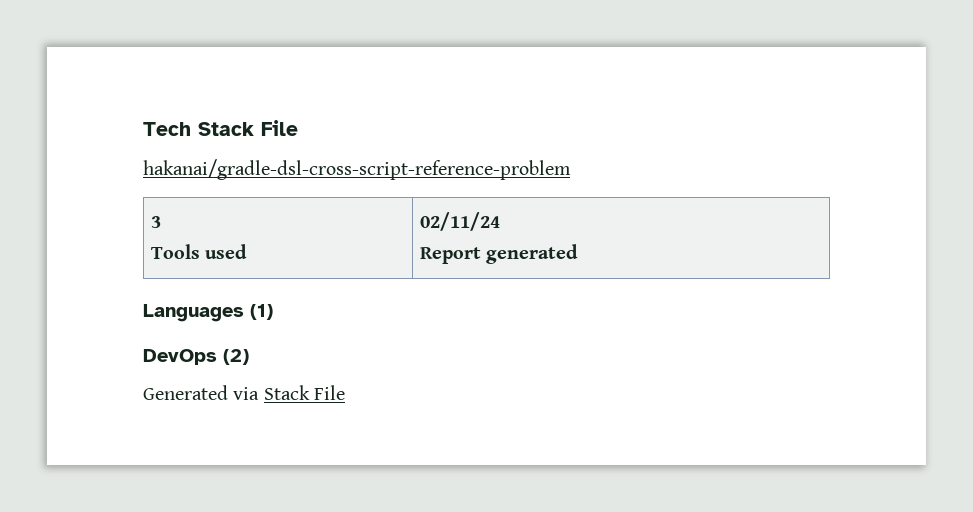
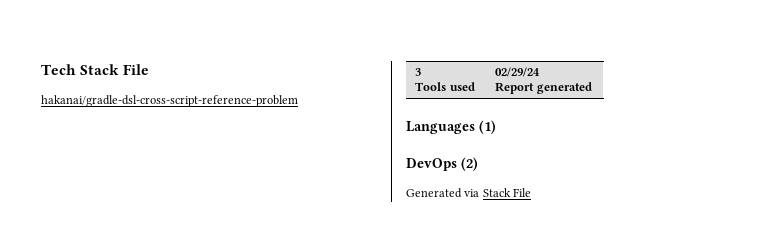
[420,212,501,231] 02/11/24 -> [495,67,541,77] 02/29/24

